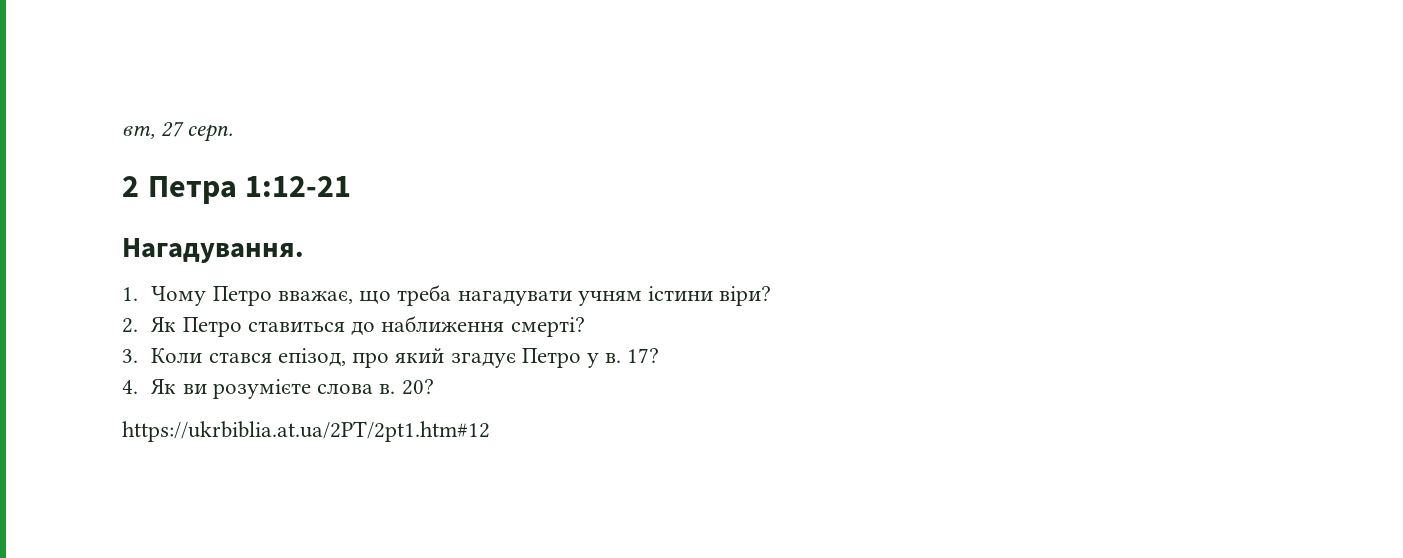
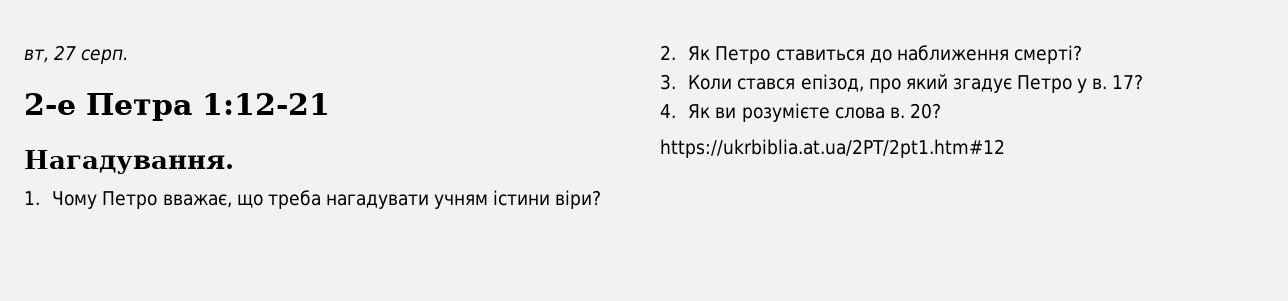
[122,176,139,197] 2 -> [24,93,76,115] 2-е

